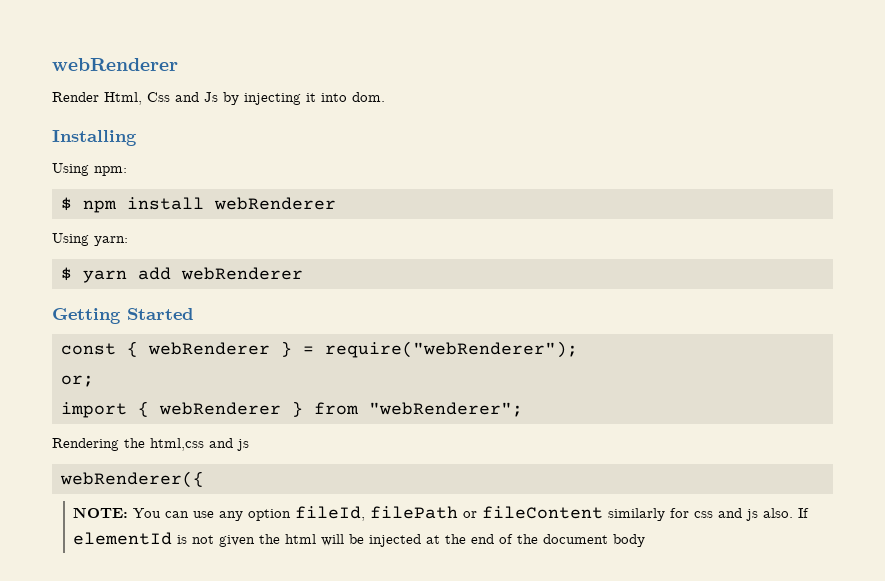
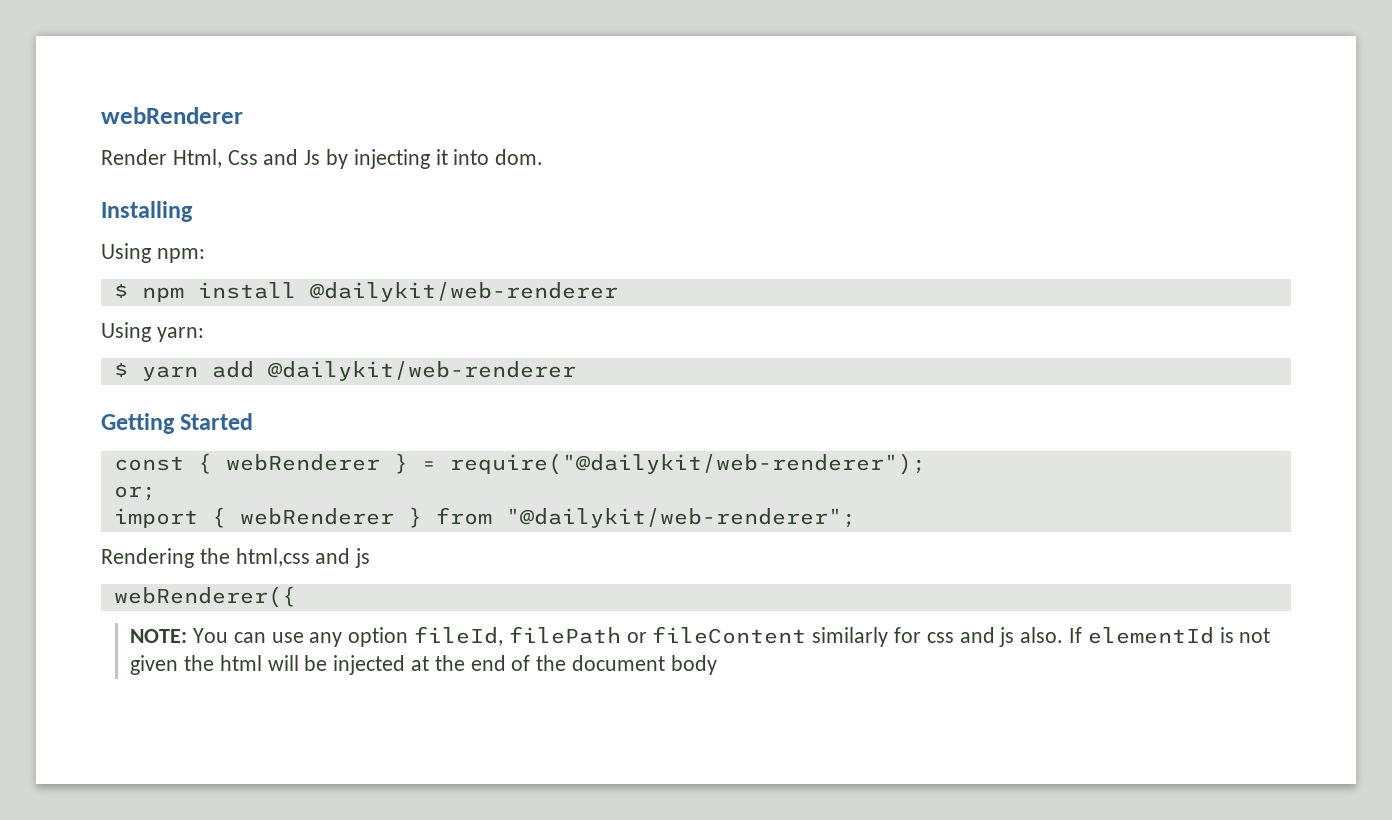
[214,197,336,210] webRenderer -> [309,282,618,302] @dailykit/web-renderer
[181,267,303,280] webRenderer -> [267,361,576,381] @dailykit/web-renderer
[325,341,578,358] require("webRenderer"); -> [449,453,926,475] require("@dailykit/web-renderer");
[369,402,523,417] "webRenderer"; -> [505,508,856,528] "@dailykit/web-renderer";

